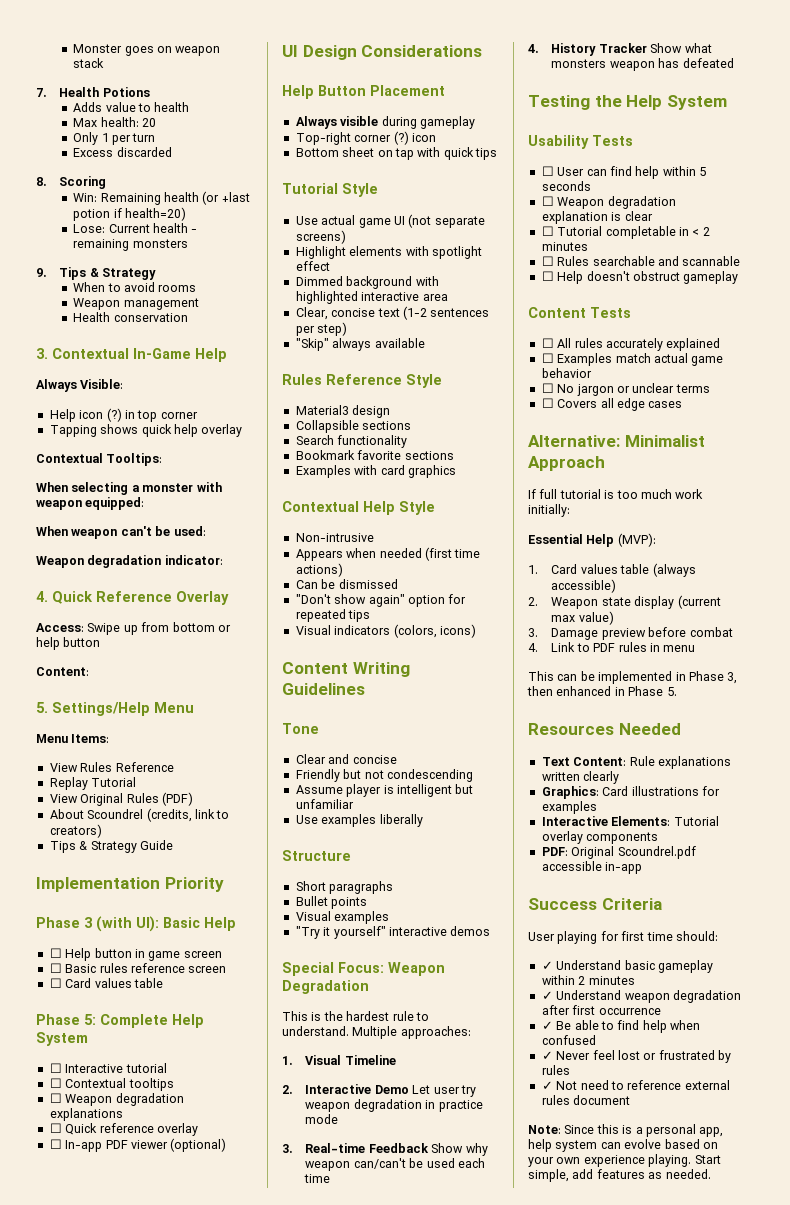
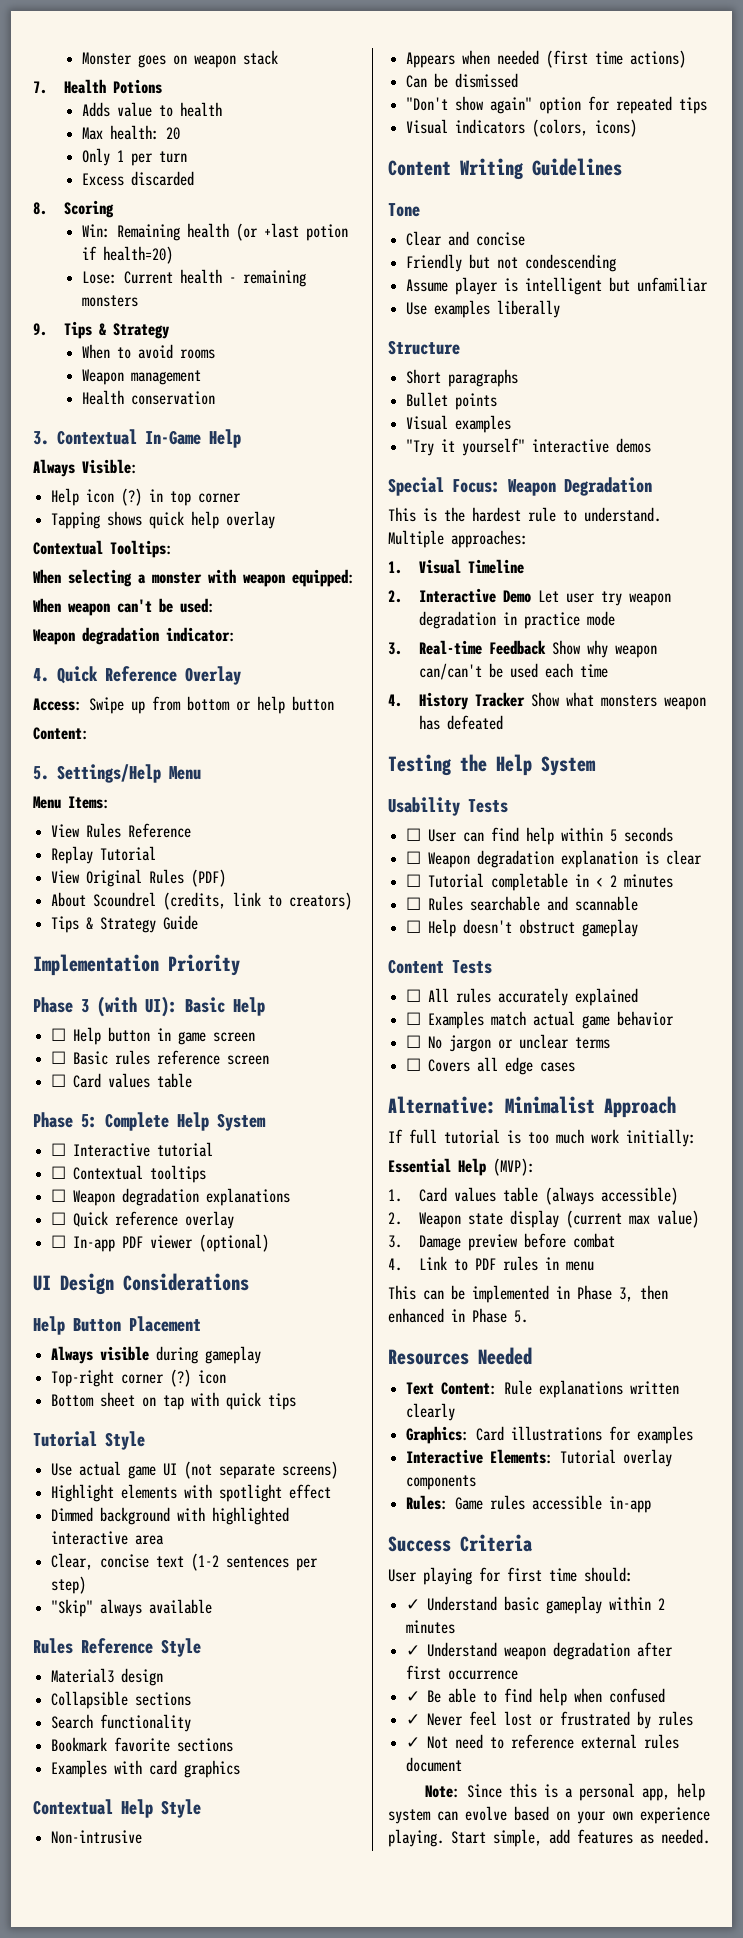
[541,846,696,859] PDF: Original Scoundrel.pdf -> [406,1495,526,1510] Rules: Game rules

